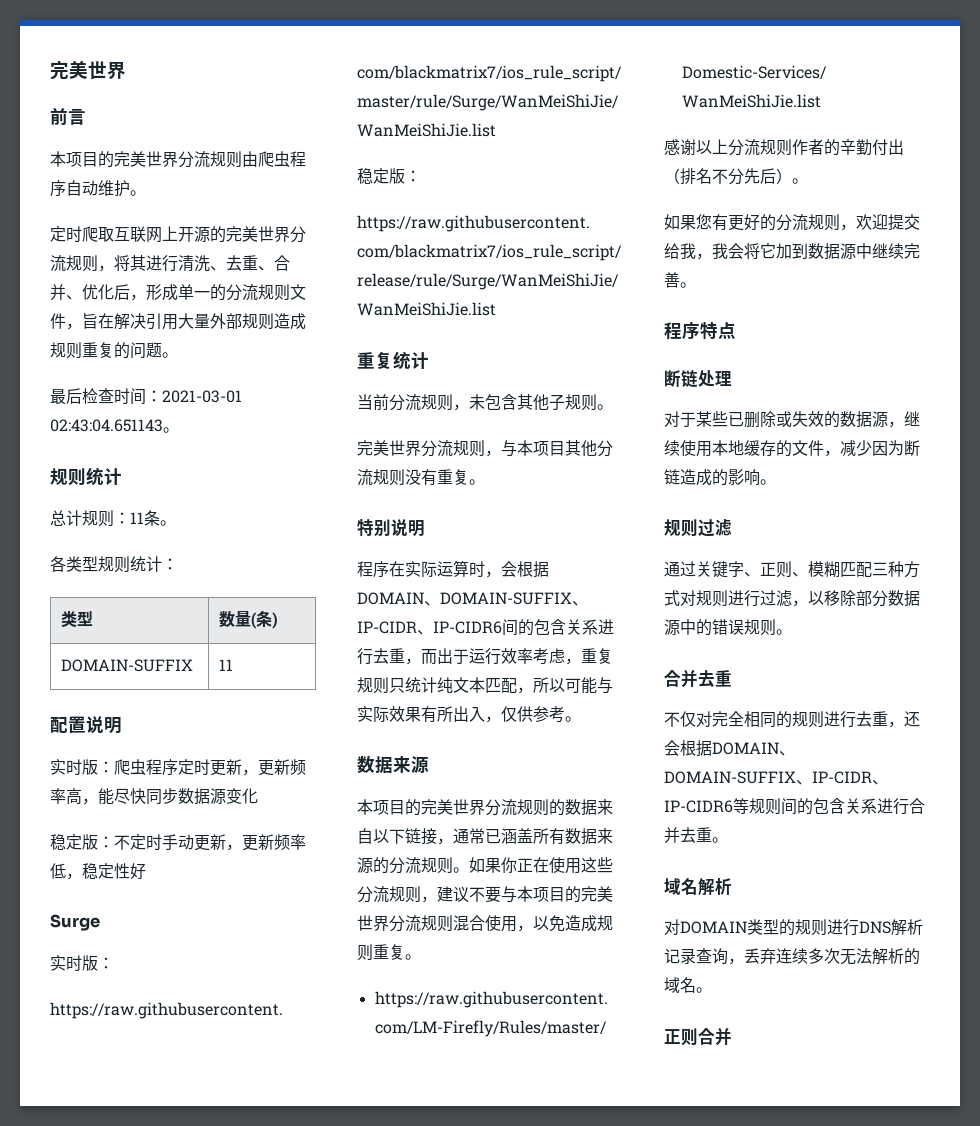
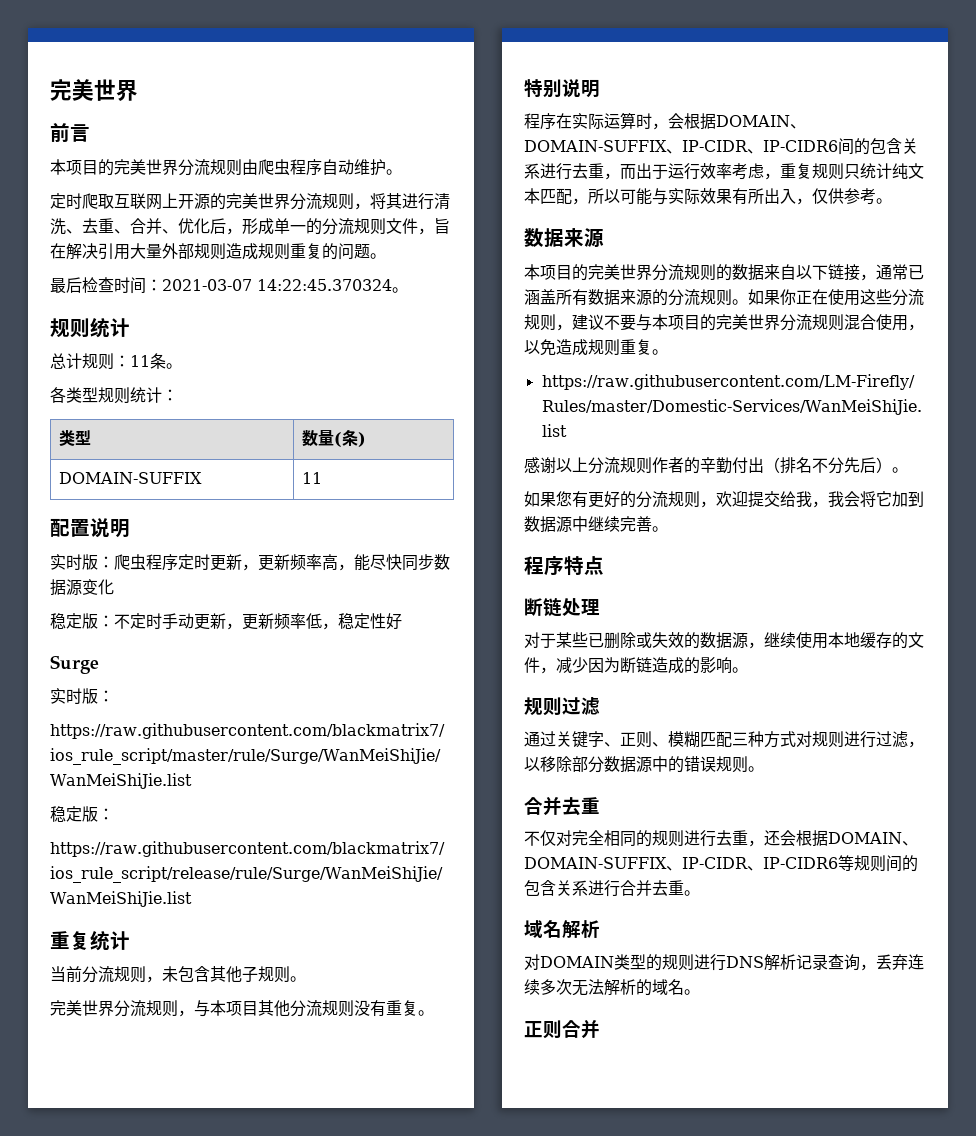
[162,390,242,403] [50,419,163,432] 2021-03-01 02:43:04.651143 -> [162,279,392,291] 2021-03-07 14:22:45.370324

